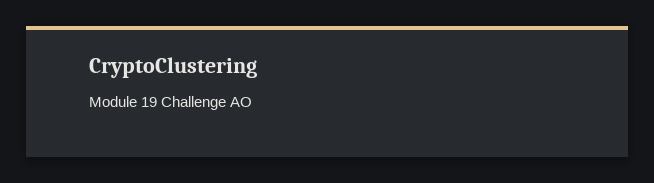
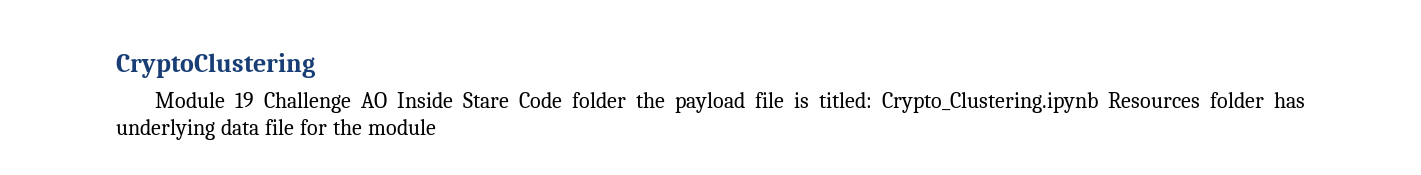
(253, 102) none -> [396,92,1306,113] [116,119,436,140] Inside Stare Code folder the payload file is titled: Crypto_Clustering.ipynb Resources folder has underlying data file for the module

